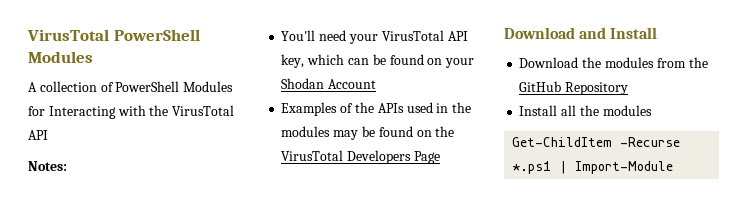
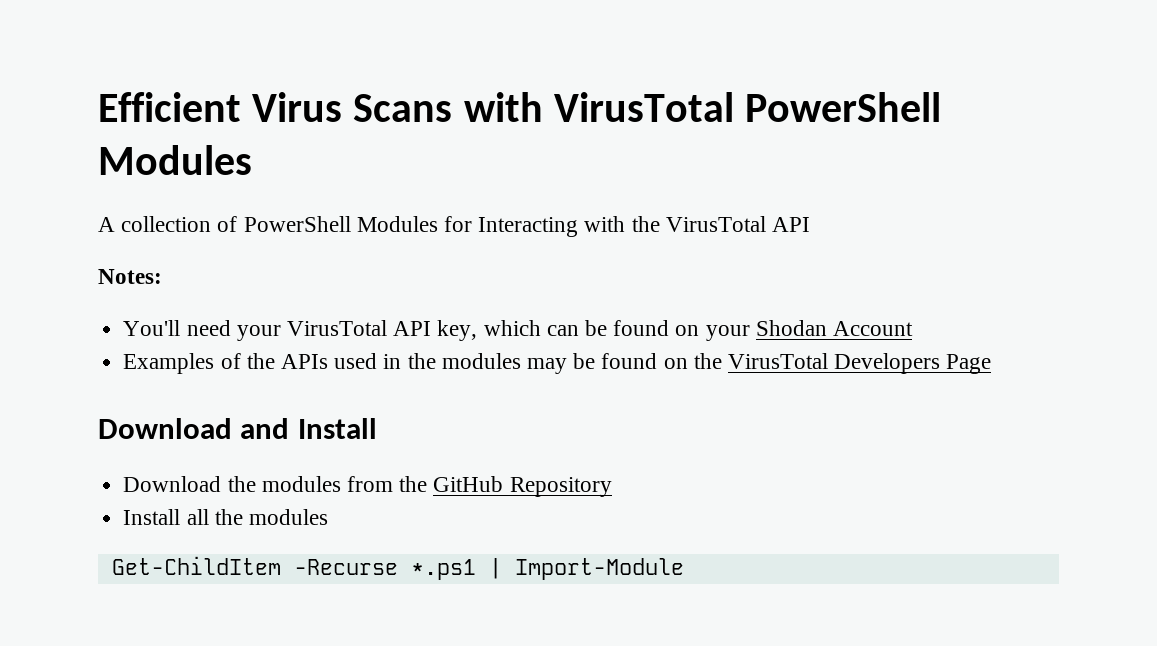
(27, 35) none -> [98,92,543,122] Efficient Virus Scans with

